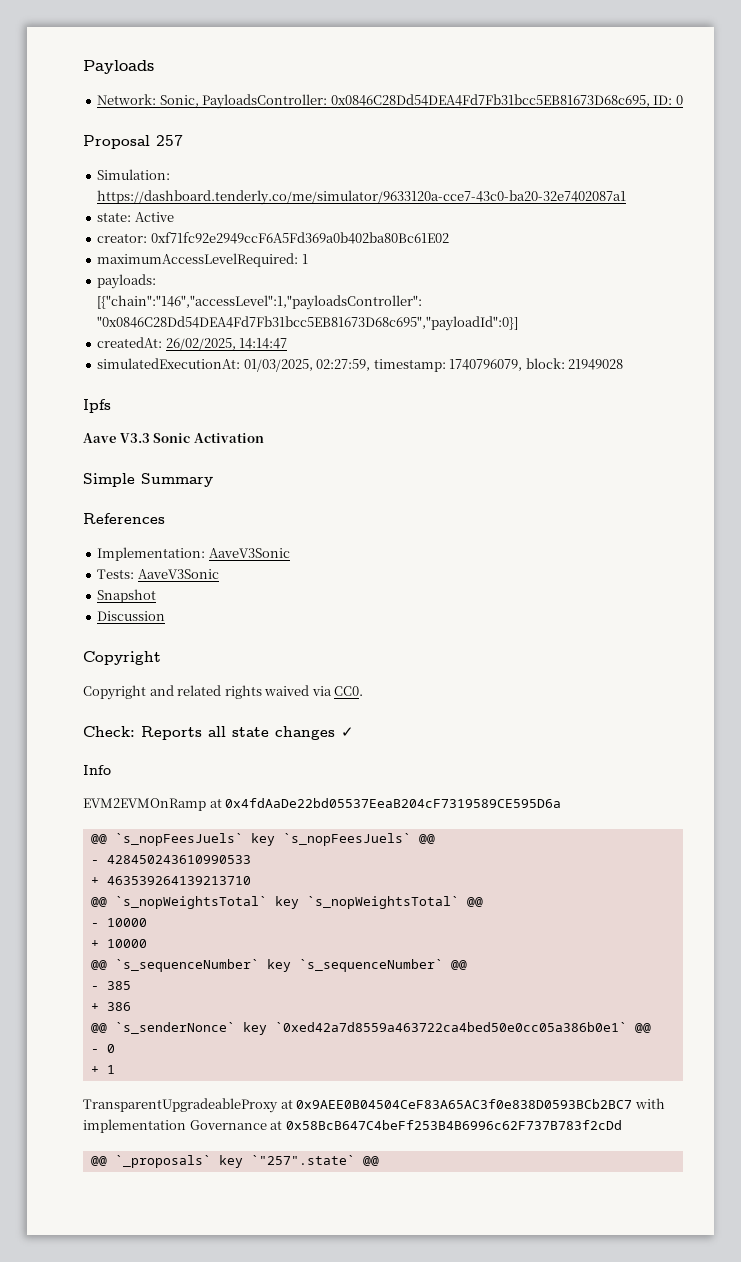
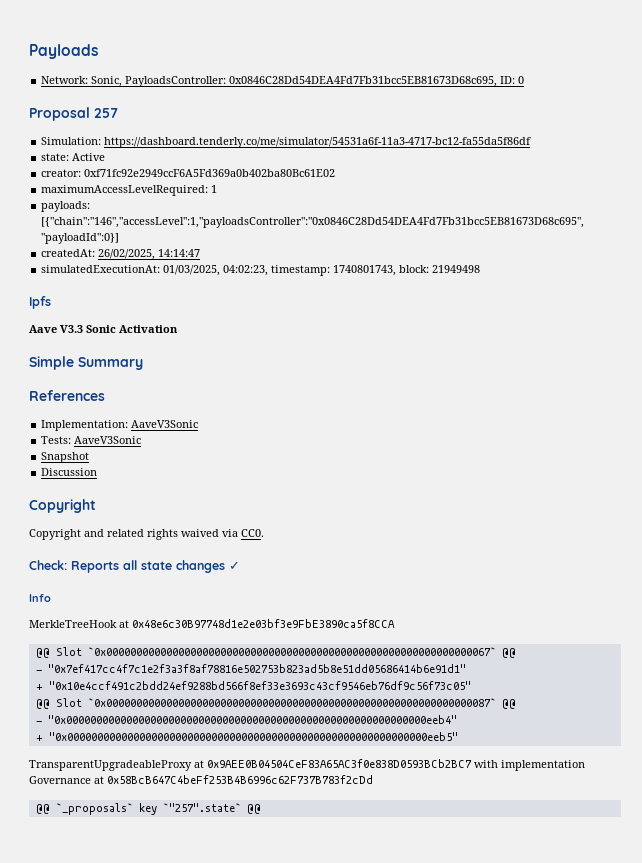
[97,190,627,205] https://dashboard.tenderly.co/me/simulator/9633120a-cce7-43c0-ba20-32e7402087a1 -> [104,137,532,148] https://dashboard.tenderly.co/me/simulator/54531a6f-11a3-4717-bc12-fa55da5f86df
[316,358,624,372] 02:27:59, timestamp: 1740796079, block: 21949028 -> [223,265,481,276] 04:02:23, timestamp: 1740801743, block: 21949498
[83,798,562,811] [90,833,435,846] [90,855,251,864] [90,876,251,885] [90,896,483,909] [90,918,147,927] [90,939,147,948] [90,959,467,972] [90,981,131,990] [90,1002,131,1011] [90,1022,651,1035] [90,1044,115,1053] [90,1065,115,1074] EVM2EVMOnRamp at 0x4fdAaDe22bd05537EeaB204cF7319589CE595D6a // @@ `s_nopFeesJuels` key `s_nopFeesJuels` @@ // - 428450243610990533 // + 463539264139213710 // @@ `s_nopWeightsTotal` key `s_nopWeightsTotal` @@ // - 10000 // + 10000 // @@ `s_sequenceNumber` key `s_sequenceNumber` @@ // - 385 // + 386 // @@ `s_senderNonce` key `0xed42a7d8559a463722ca4bed50e0cc05a386b0e1` @@ // - 0 // + 1 -> [29,619,395,628] [35,647,516,658] [35,664,466,673] [35,681,471,690] [35,698,516,709] [35,715,457,724] [35,732,458,741] MerkleTreeHook at 0x48e6c30B97748d1e2e03bf3e9FbE3890ca5f8CCA // @@ Slot `0x0000000000000000000000000000000000000000000000000000000000000067` @@ // - "0x7ef417cc4f7c1e2f3a3f8af78816e502753b823ad5b8e51dd05686414b6e91d1" // + "0x10e4ccf491c2bdd24ef9288bd566f8ef33e3693c43cf9546eb76df9c56f73c05" // @@ Slot `0x0000000000000000000000000000000000000000000000000000000000000087` @@ // - "0x000000000000000000000000000000000000000000000000000000000000eeb4" // + "0x000000000000000000000000000000000000000000000000000000000000eeb5"

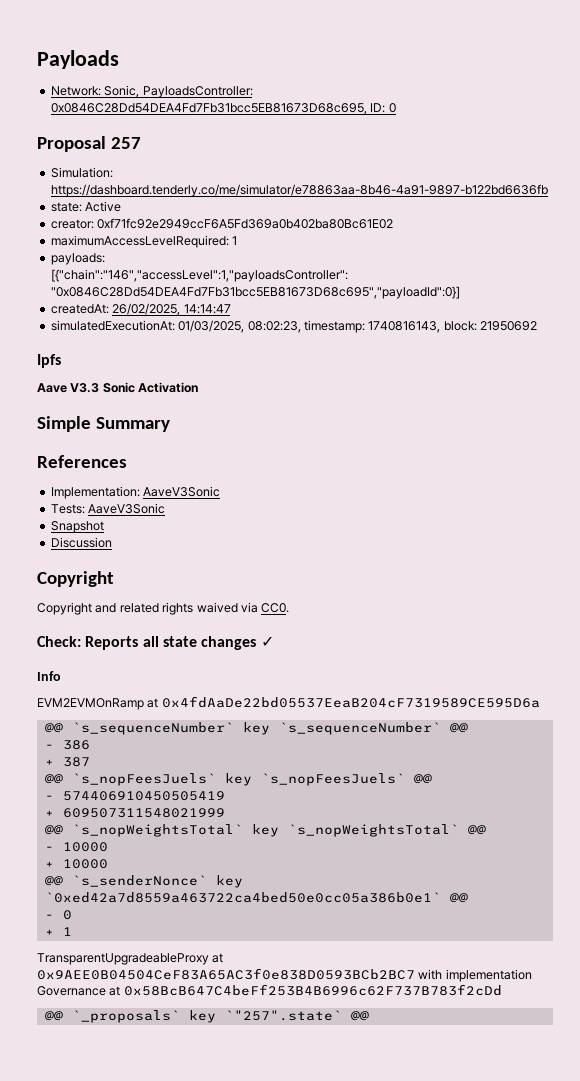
[104,137,532,148] https://dashboard.tenderly.co/me/simulator/54531a6f-11a3-4717-bc12-fa55da5f86df -> [50,184,548,197] https://dashboard.tenderly.co/me/simulator/e78863aa-8b46-4a91-9897-b122bd6636fb
[223,265,481,276] 04:02:23, timestamp: 1740801743, block: 21949498 -> [247,320,537,333] 08:02:23, timestamp: 1740816143, block: 21950692
[29,619,395,628] [35,647,516,658] [35,664,466,673] [35,681,471,690] [35,698,516,709] [35,715,457,724] [35,732,458,741] MerkleTreeHook at 0x48e6c30B97748d1e2e03bf3e9FbE3890ca5f8CCA // @@ Slot `0x0000000000000000000000000000000000000000000000000000000000000067` @@ // - "0x7ef417cc4f7c1e2f3a3f8af78816e502753b823ad5b8e51dd05686414b6e91d1" // + "0x10e4ccf491c2bdd24ef9288bd566f8ef33e3693c43cf9546eb76df9c56f73c05" // @@ Slot `0x0000000000000000000000000000000000000000000000000000000000000087` @@ // - "0x000000000000000000000000000000000000000000000000000000000000eeb4" // + "0x000000000000000000000000000000000000000000000000000000000000eeb5" -> [37,696,540,710] [44,722,468,735] [44,740,90,750] [44,757,90,767] [44,773,432,786] [44,791,225,801] [44,808,225,818] [44,824,486,837] [44,842,108,852] [44,859,108,869] [44,875,243,888] [44,892,468,903] [44,910,72,920] [44,927,72,936] EVM2EVMOnRamp at 0x4fdAaDe22bd05537EeaB204cF7319589CE595D6a // @@ `s_sequenceNumber` key `s_sequenceNumber` @@ // - 386 // + 387 // @@ `s_nopFeesJuels` key `s_nopFeesJuels` @@ // - 574406910450505419 // + 609507311548021999 // @@ `s_nopWeightsTotal` key `s_nopWeightsTotal` @@ // - 10000 // + 10000 // @@ `s_senderNonce` key `0xed42a7d8559a463722ca4bed50e0cc05a386b0e1` @@ // - 0 // + 1

